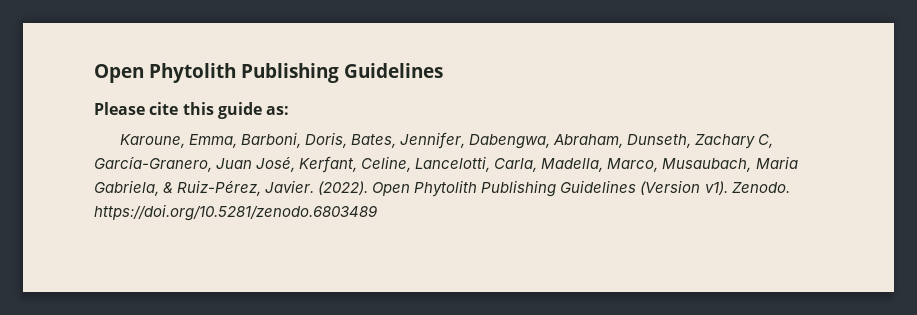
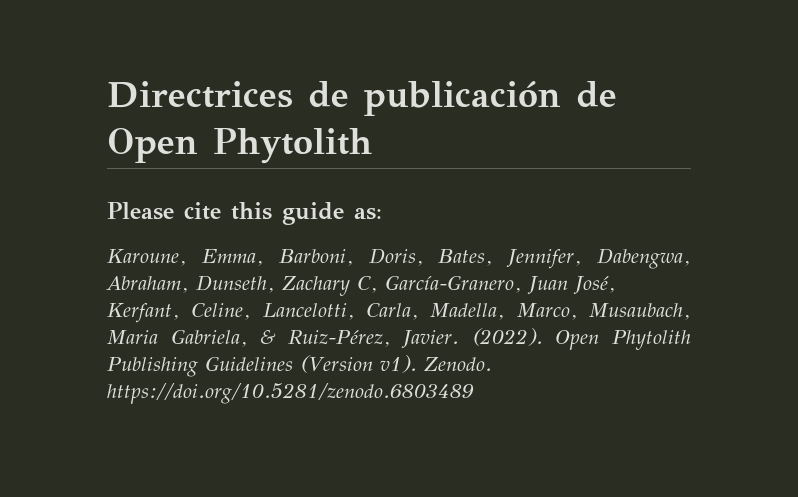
[94,63,443,83] Open Phytolith Publishing Guidelines -> [107,81,617,116] [107,128,372,164] Directrices de publicación de Open Phytolith

